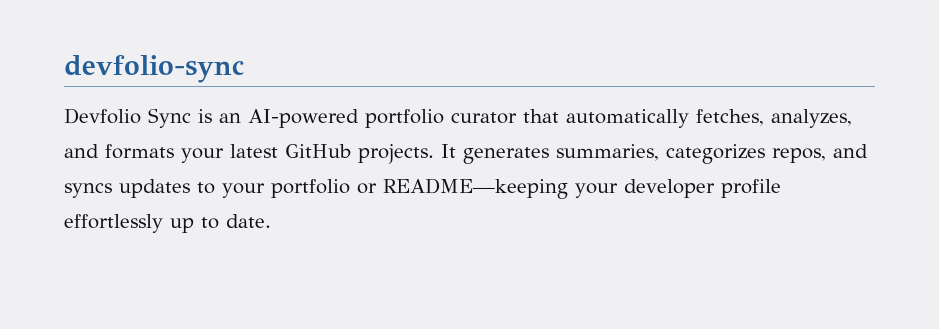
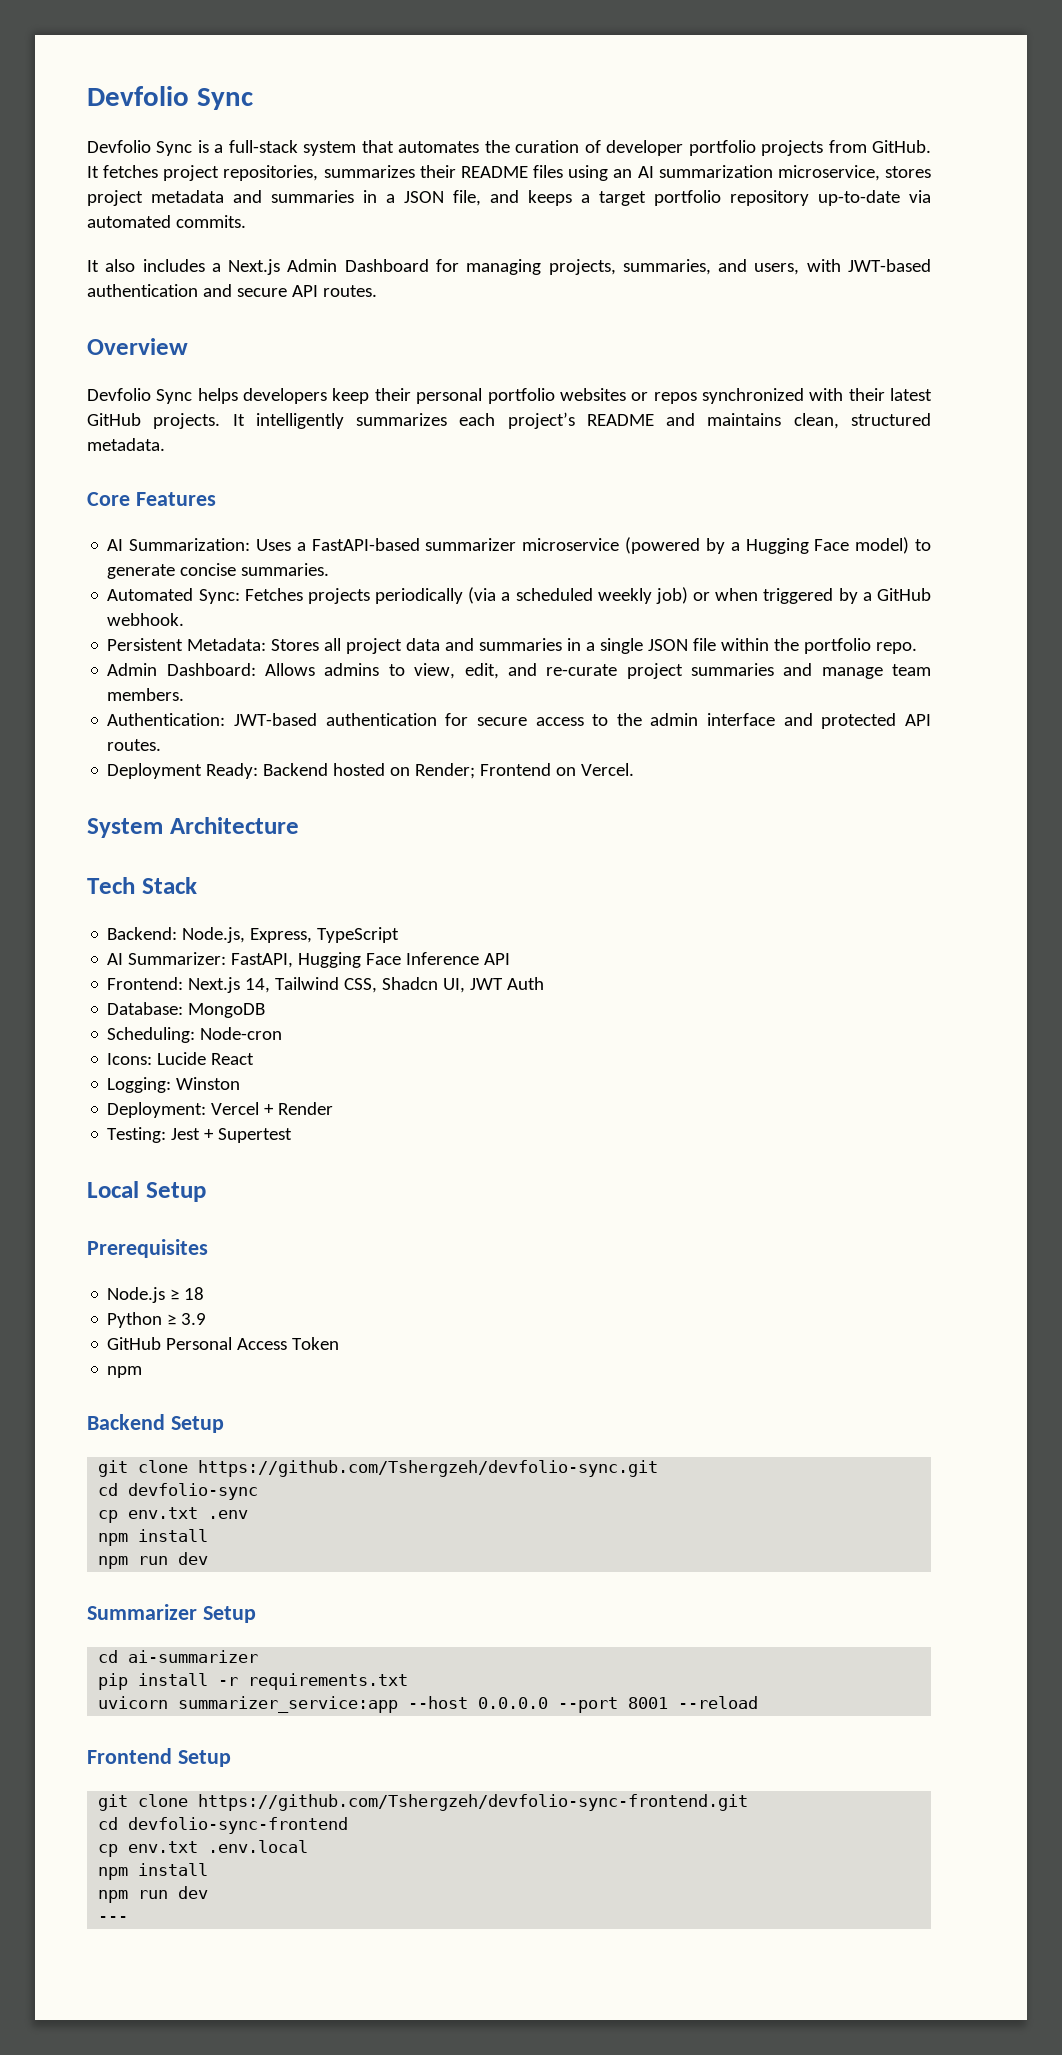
[64,55,245,83] devfolio-sync -> [87,86,253,110] Devfolio Sync
[219,109,852,128] [64,144,868,164] [64,178,781,199] [64,214,271,233] an AI-powered portfolio curator that automatically fetches, analyzes, and formats your latest GitHub projects. It generates summaries, categorizes repos, and syncs updates to your portfolio or README—keeping your developer profile effortlessly up to date. -> [214,140,931,156] [87,165,932,181] [87,190,931,206] [87,215,246,228] [87,259,932,275] [87,284,377,297] [87,338,188,355] [87,388,933,404] [87,412,931,429] [87,438,165,451] [87,492,216,506] [107,537,932,554] [107,563,330,579] [107,587,931,604] [107,613,185,626] [107,638,918,654] [107,663,932,679] [107,688,185,701] [107,713,932,729] [107,739,162,751] [107,763,635,779] [87,817,299,838] [87,877,197,894] [107,927,400,943] [107,952,511,968] [107,977,545,993] [107,1002,266,1018] [107,1027,283,1043] [107,1052,255,1065] [107,1077,241,1093] [107,1102,334,1118] [107,1127,293,1143] [87,1181,206,1202] [87,1239,208,1258] [107,1287,205,1303] [107,1312,207,1328] [107,1337,340,1350] [107,1366,143,1378] [87,1414,224,1433] [98,1460,659,1477] [98,1483,259,1500] [98,1507,249,1523] [98,1529,209,1546] [98,1552,209,1569] [87,1604,256,1623] [98,1650,259,1663] [98,1673,409,1690] [98,1696,759,1713] [87,1748,231,1767] [98,1794,749,1811] [98,1817,349,1834] [98,1840,309,1857] [98,1863,209,1880] [98,1886,209,1903] [98,1916,129,1922] a full-stack system that automates the curation of developer portfolio projects from GitHub. It fetches project repositories, summarizes their README files using an AI summarization microservice, stores project metadata and summaries in a JSON file, and keeps a target portfolio repository up-to-date via automated commits. // It also includes a Next.js Admin Dashboard for managing projects, summaries, and users, with JWT-based authentication and secure API routes. // Overview // Devfolio Sync helps developers keep their personal portfolio websites or repos synchronized with their latest GitHub projects. It intelligently summarizes each project’s README and maintains clean, structured metadata. // Core Features // AI Summarization: Uses a FastAPI-based summarizer microservice (powered by a Hugging Face model) to generate concise summaries. // Automated Sync: Fetches projects periodically (via a scheduled weekly job) or when triggered by a GitHub webhook. // Persistent Metadata: Stores all project data and summaries in a single JSON file within the portfolio repo. // Admin Dashboard: Allows admins to view, edit, and re-curate project summaries and manage team members. // Authentication: JWT-based authentication for secure access to the admin interface and protected API routes. // Deployment Ready: Backend hosted on Render; Frontend on Vercel. // System Architecture // Tech Stack // Backend: Node.js, Express, TypeScript // AI Summarizer: FastAPI, Hugging Face Inference API // Frontend: Next.js 14, Tailwind CSS, Shadcn UI, JWT Auth // Database: MongoDB // Scheduling: Node-cron // Icons: Lucide React // Logging: Winston // Deployment: Vercel + Render // Testing: Jest + Supertest // Local Setup // Prerequisites // Node.js ≥ 18 // Python ≥ 3.9 // GitHub Personal Access Token // npm // Backend Setup // git clone https://github.com/Tshergzeh/devfolio-sync.git // cd devfolio-sync // cp env.txt .env // npm install // npm run dev // Summarizer Setup // cd ai-summarizer // pip install -r requirements.txt // uvicorn summarizer_service:app --host 0.0.0.0 --port 8001 --reload // Frontend Setup // git clone https://github.com/Tshergzeh/devfolio-sync-frontend.git // cd devfolio-sync-frontend // cp env.txt .env.local // npm install // npm run dev // ---

